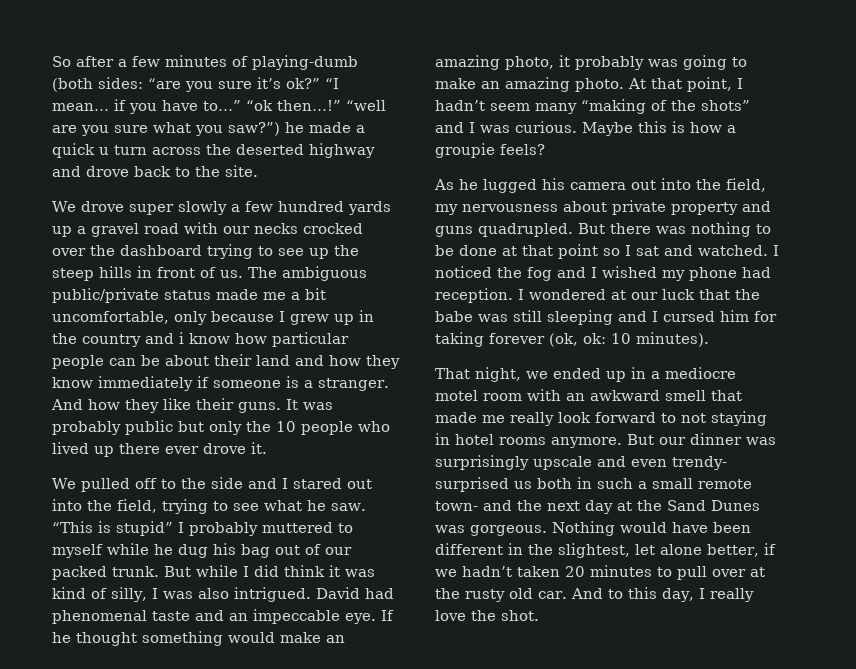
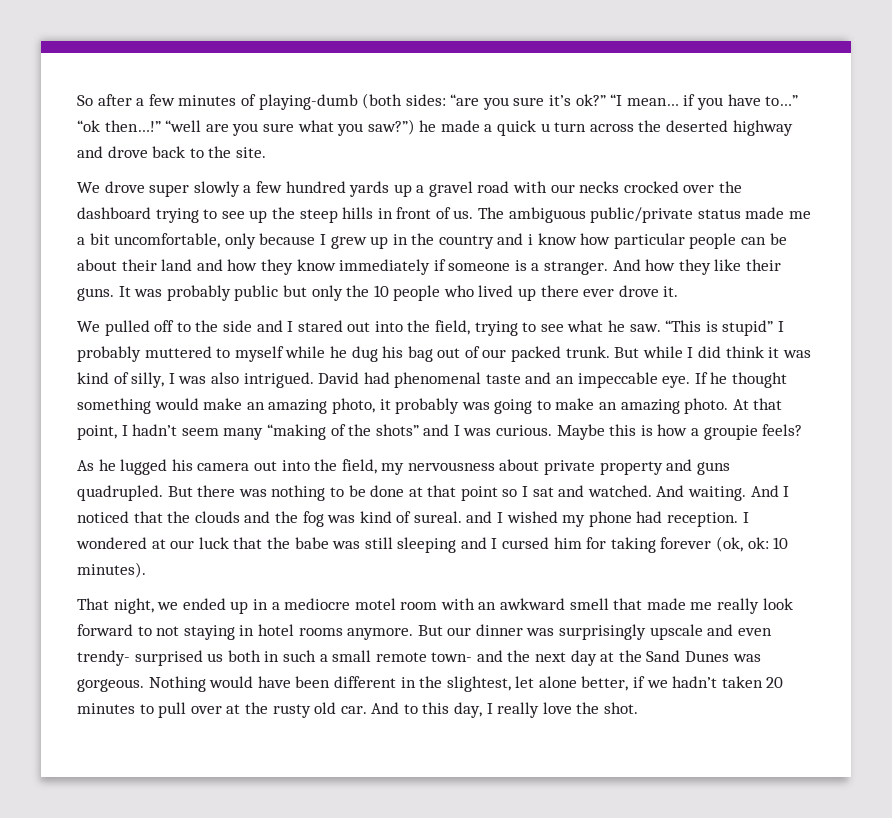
[773,245,779,256] [435,266,552,281] I noticed the fog -> [656,485,790,501] [77,511,462,527] And waiting. And I noticed that the clouds and the fog was kind of sureal.

